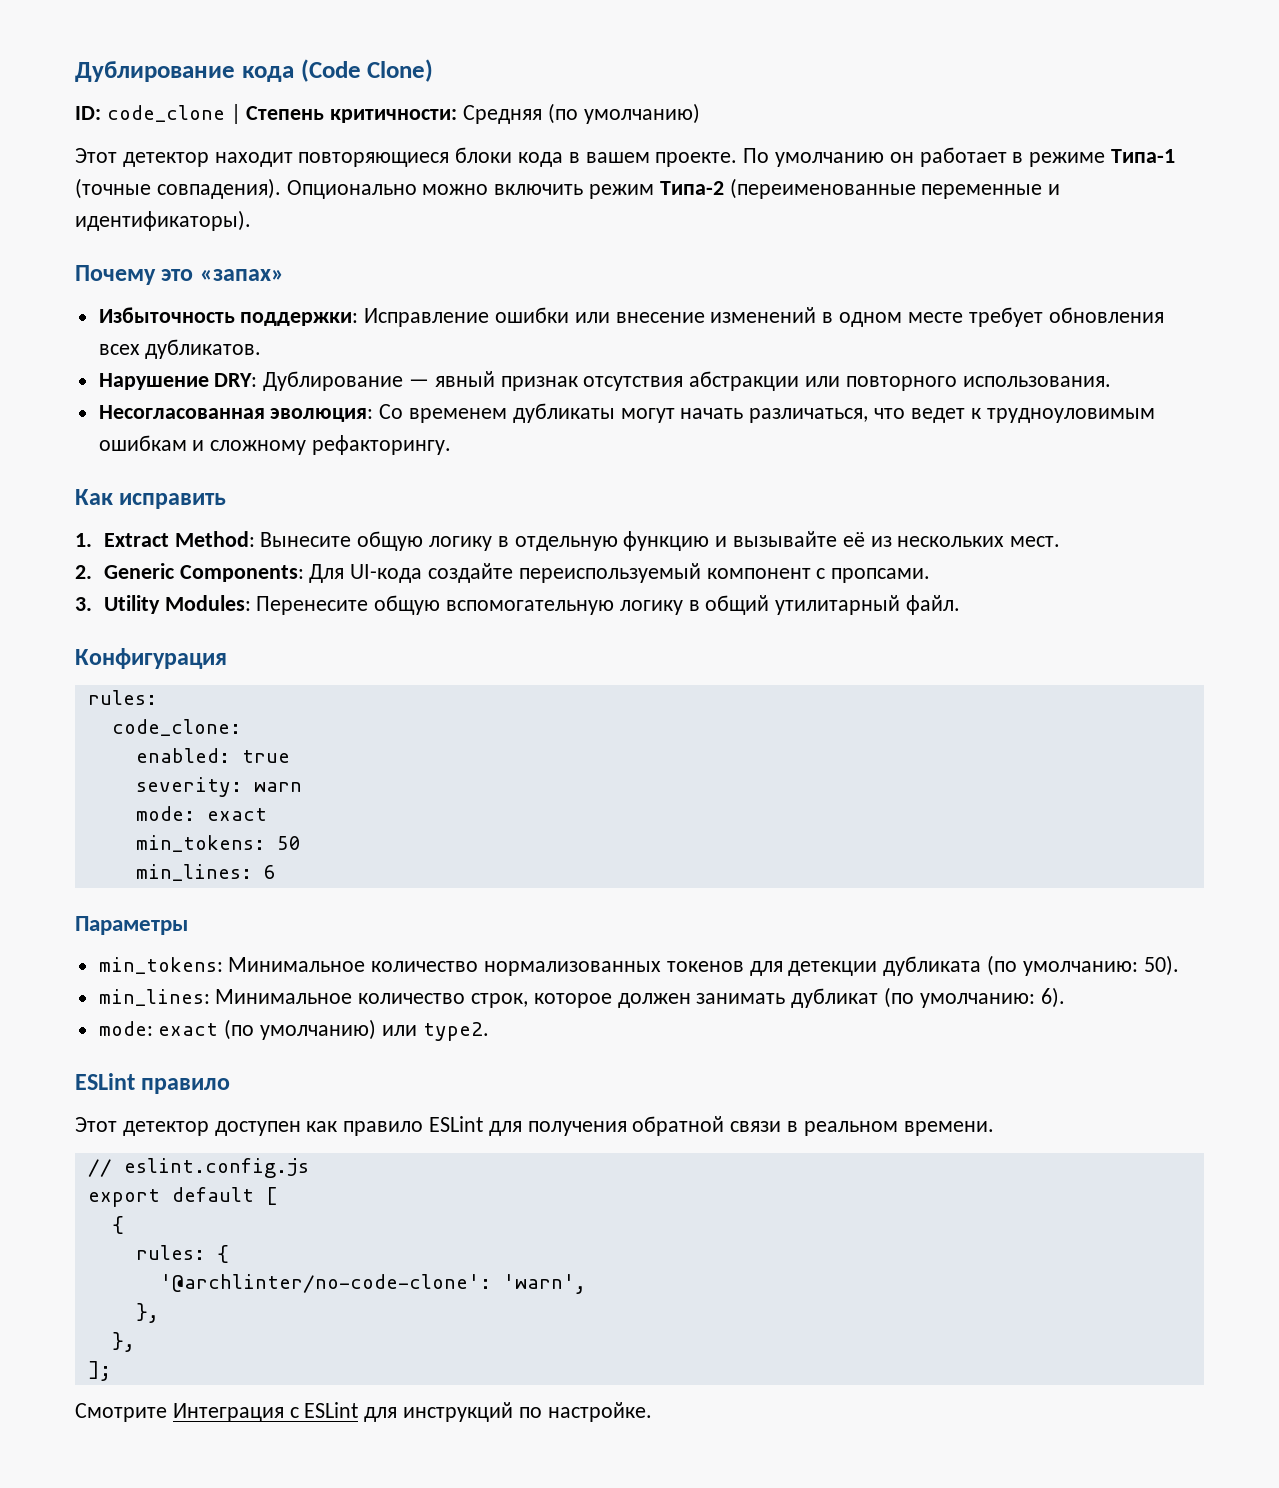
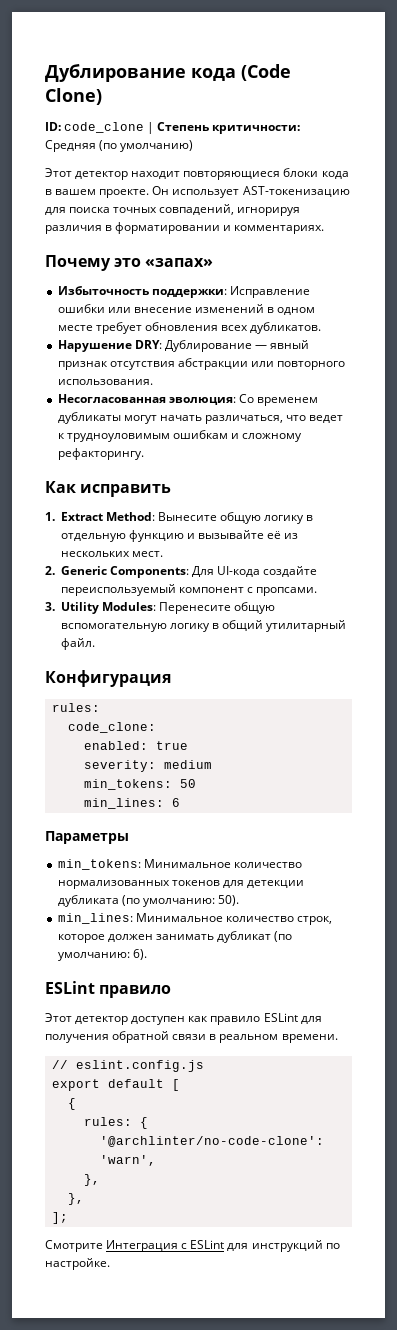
[743,147,1176,167] [75,178,1061,199] [75,210,251,231] По умолчанию он работает в режиме Типа-1 (точные совпадения). Опционально можно включить режим Типа-2 (переименованные переменные и идентификаторы). -> [152,186,350,198] [45,204,301,216] [45,222,325,234] Он использует AST-токенизацию для поиска точных совпадений, игнорируя различия в форматировании и комментариях.
[253,782,302,792] [135,806,267,821] warn // mode: exact -> [163,760,212,769] medium
[98,1019,489,1041] // mode: exact (по умолчанию) или type2. -> (147, 954) none

